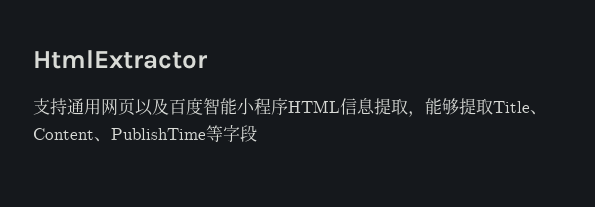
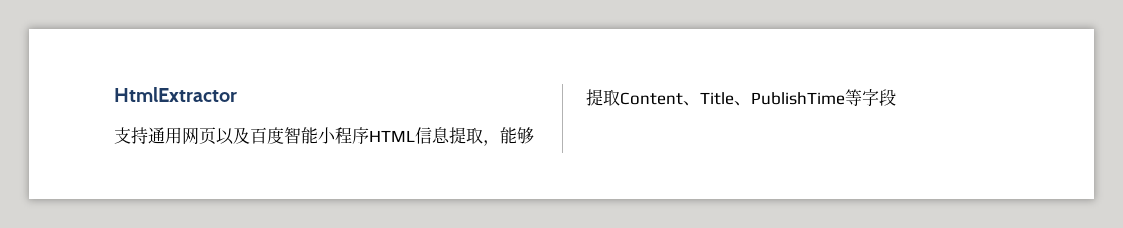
[493,101,547,115] [33,128,94,140] Title、Content -> [620,92,734,106] Content、Title

